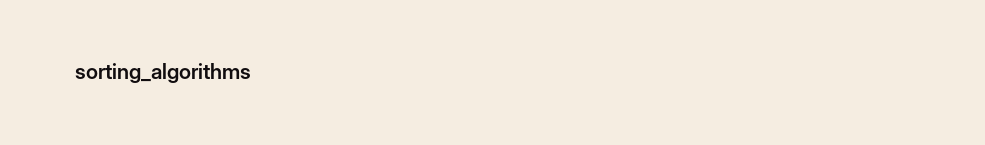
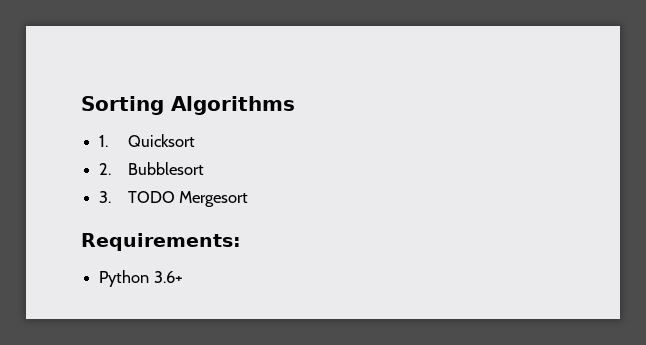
[75,63,251,83] sorting_algorithms -> [81,96,295,115] [99,134,195,147] [99,162,204,175] [99,191,249,207] [81,233,241,251] [99,270,183,287] Sorting Algorithms // 1. Quicksort // 2. Bubblesort // 3. TODO Mergesort // Requirements: // Python 3.6+

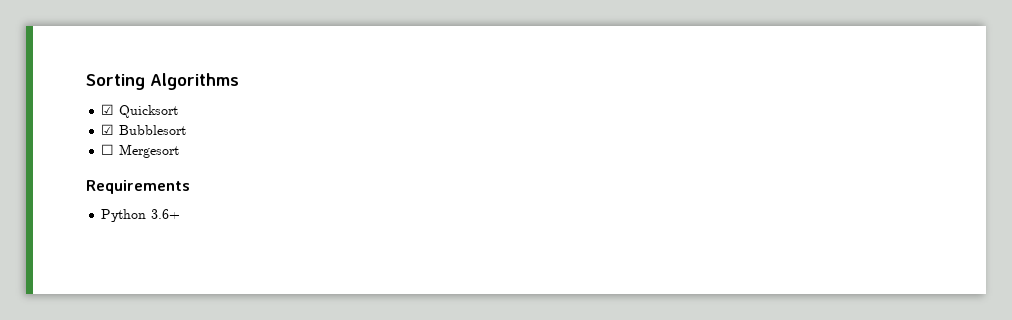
[99,135,109,147] 1. -> [101,104,115,115] ☑
[99,163,112,175] 2. -> [101,124,115,135] ☑
[99,191,175,203] 3. TODO -> [101,144,115,155] ☐
[81,233,241,251] Requirements: -> [86,180,190,194] Requirements

